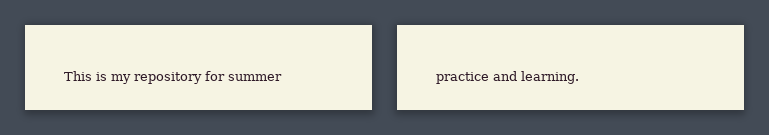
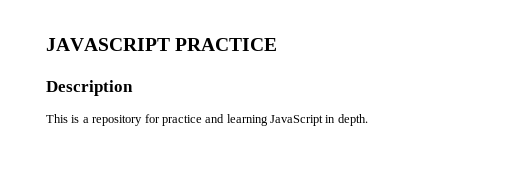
(64, 76) none -> [46,38,278,51] [46,80,133,96] JAVASCRIPT PRACTICE // Description //
[111,74,131,84] my -> [82,117,89,123] a
[228,74,282,81] summer -> (160, 118) none
[521,71,579,84] learning. -> [226,114,368,126] learning JavaScript in depth.

